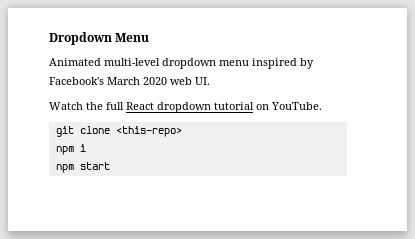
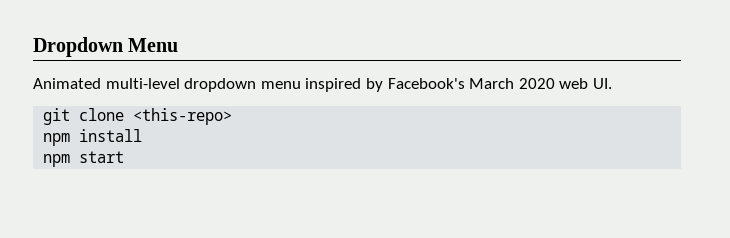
[49,102,322,113] // Watch the full React dropdown tutorial on YouTube. -> (612, 83) none
[79,144,86,152] i -> [79,129,143,142] install

